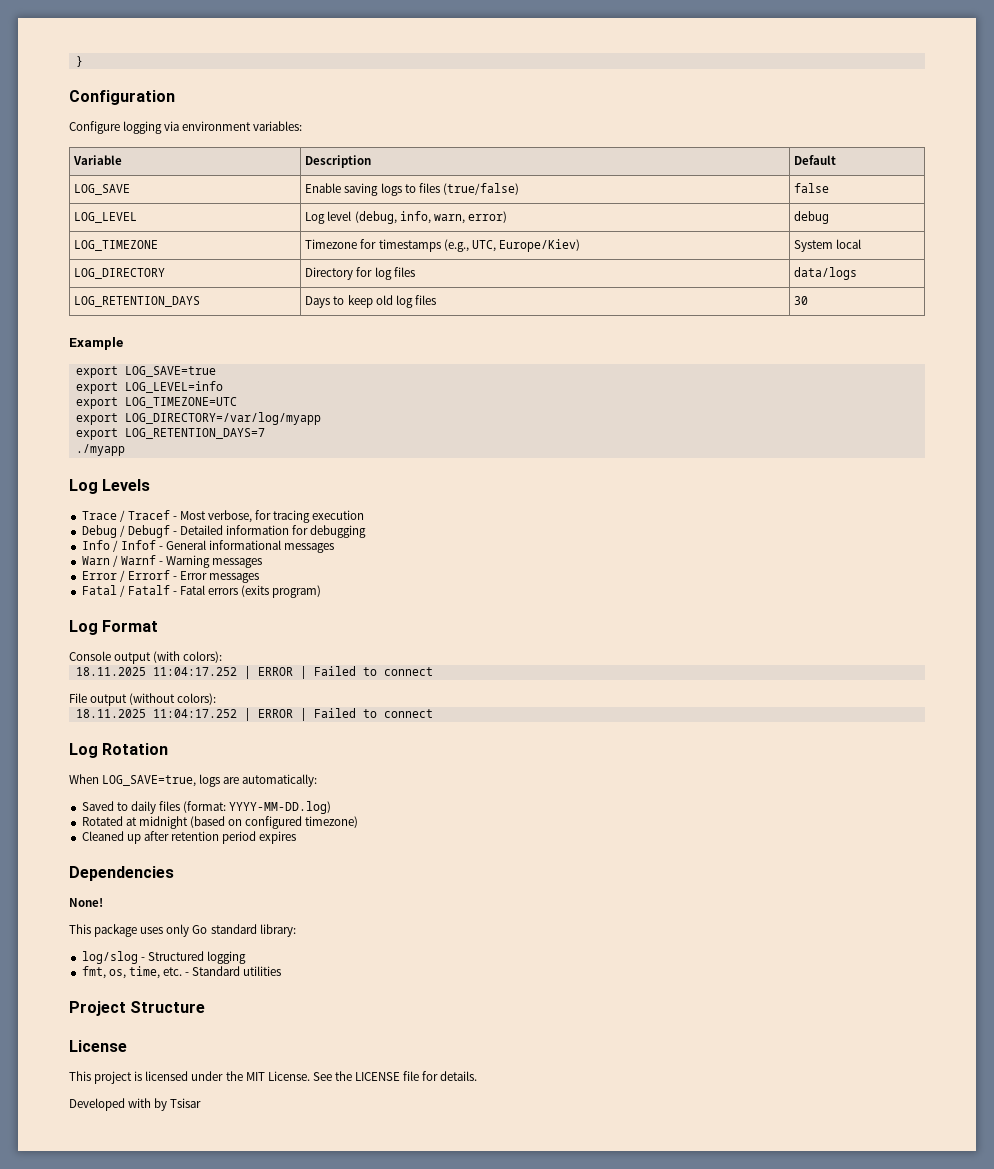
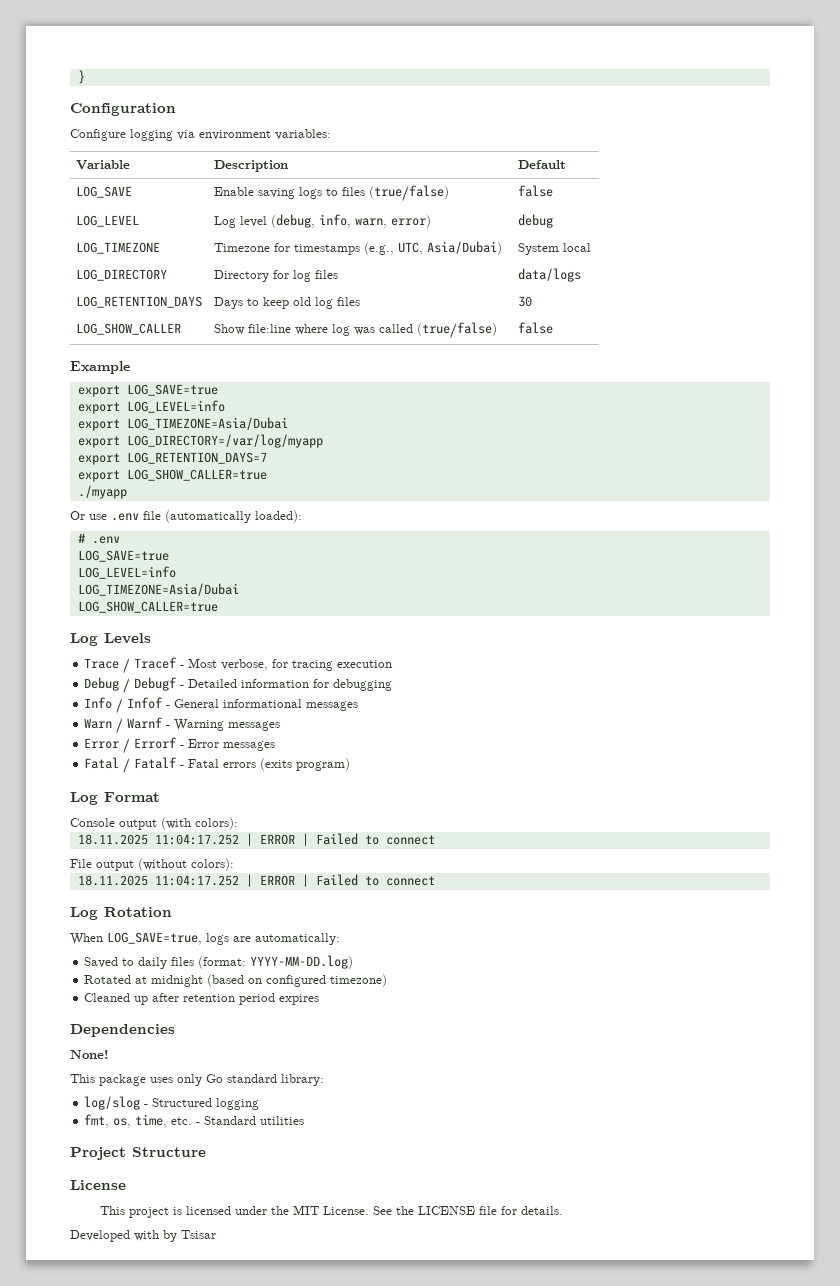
[498,239,580,252] Europe/Kiev) -> [426,241,502,255] Asia/Dubai)
(809, 300) none -> [75,323,181,335] [213,322,497,339] [517,322,553,334] // LOG_SHOW_CALLER | Show file:line where log was called (true/false) | false
[124,397,237,408] LOG_TIMEZONE=UTC -> [126,417,288,430] LOG_TIMEZONE=Asia/Dubai
(265, 433) none -> [77,469,267,482] // export LOG_SHOW_CALLER=true
(125, 450) none -> [70,510,302,523] [77,533,120,544] [77,550,169,562] [77,566,176,579] [77,583,239,596] [77,601,218,613] // Or use .env file (automatically loaded): // # .env // LOG_SAVE=true // LOG_LEVEL=info // LOG_TIMEZONE=Asia/Dubai // LOG_SHOW_CALLER=true

